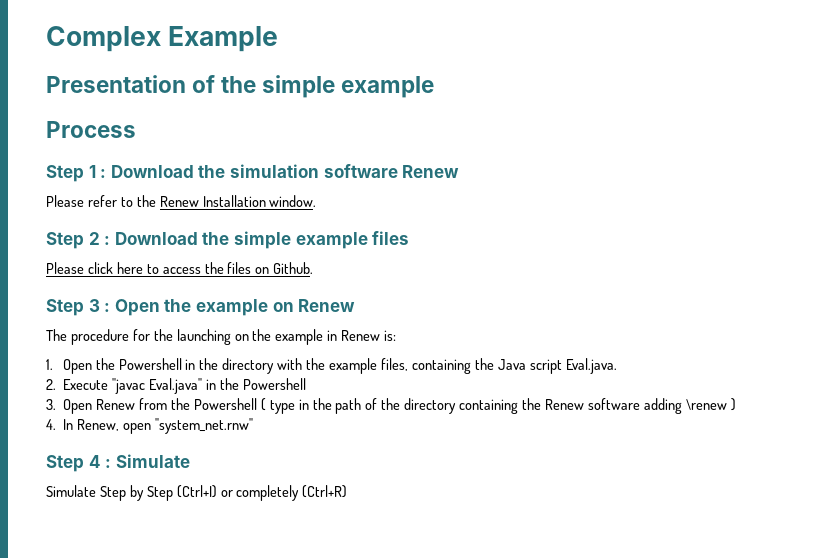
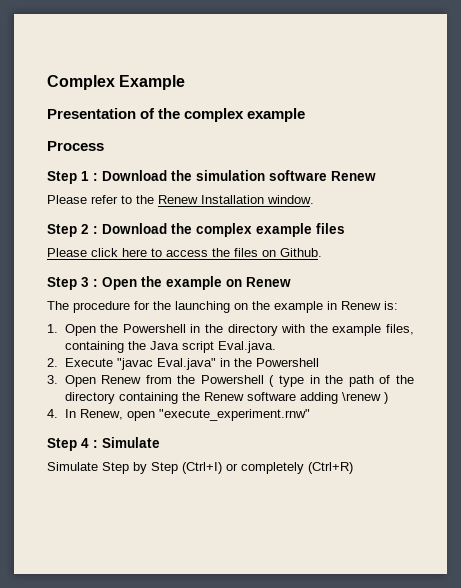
[262,75,336,98] simple -> [184,108,245,122] complex
[233,231,291,249] simple -> [196,223,252,237] complex
[154,418,253,434] "system_net.rnw" -> [158,409,310,421] "execute_experiment.rnw"

